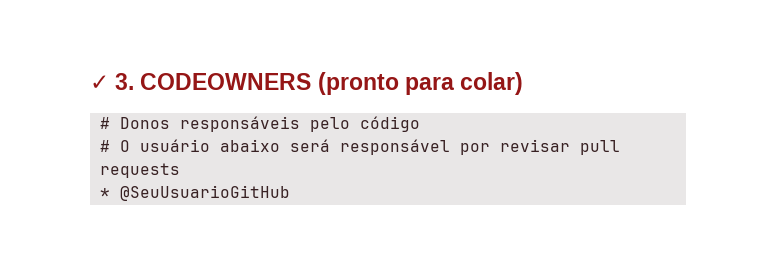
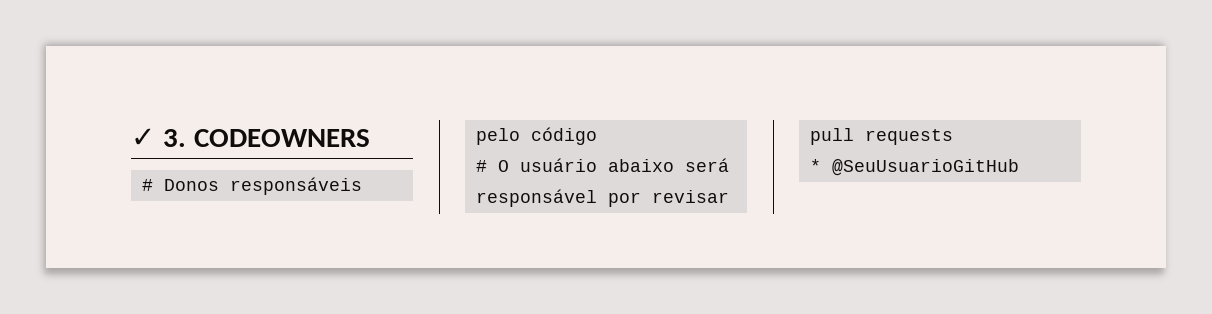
[317,72,524,95] (pronto para colar) -> (370, 138) none

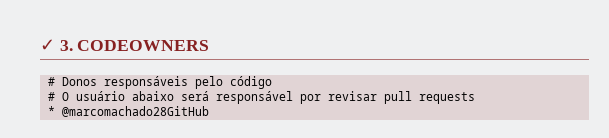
[832,159,1020,176] @SeuUsuarioGitHub -> [61,106,209,117] @marcomachado28GitHub

